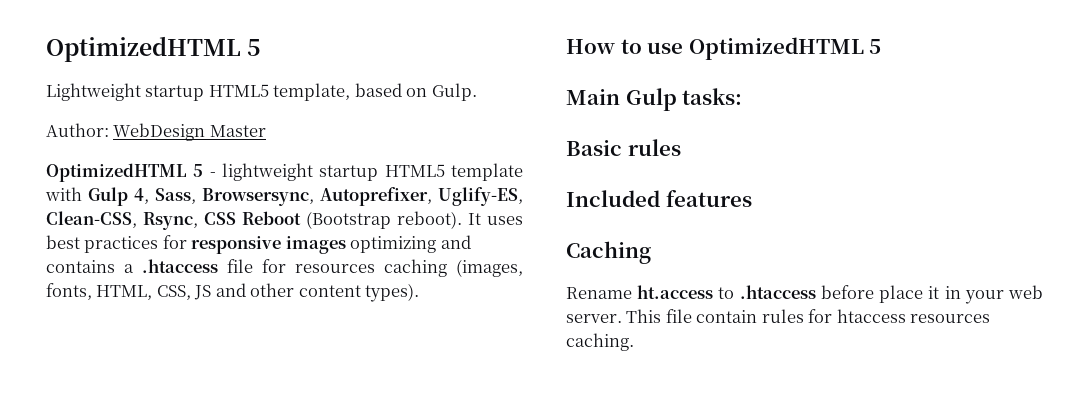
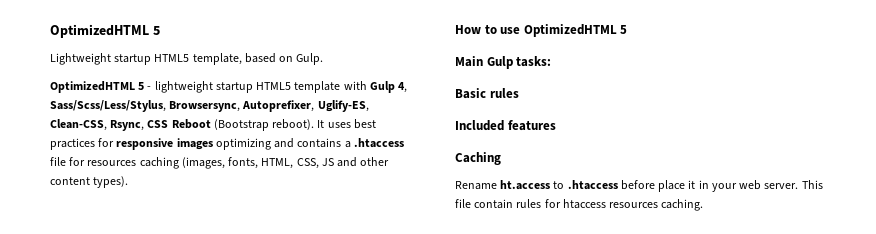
[46,123,266,141] // Author: WebDesign Master -> (324, 59) none
[155,188,196,204] Sass, -> [50,100,166,112] Sass/Scss/Less/Stylus,

